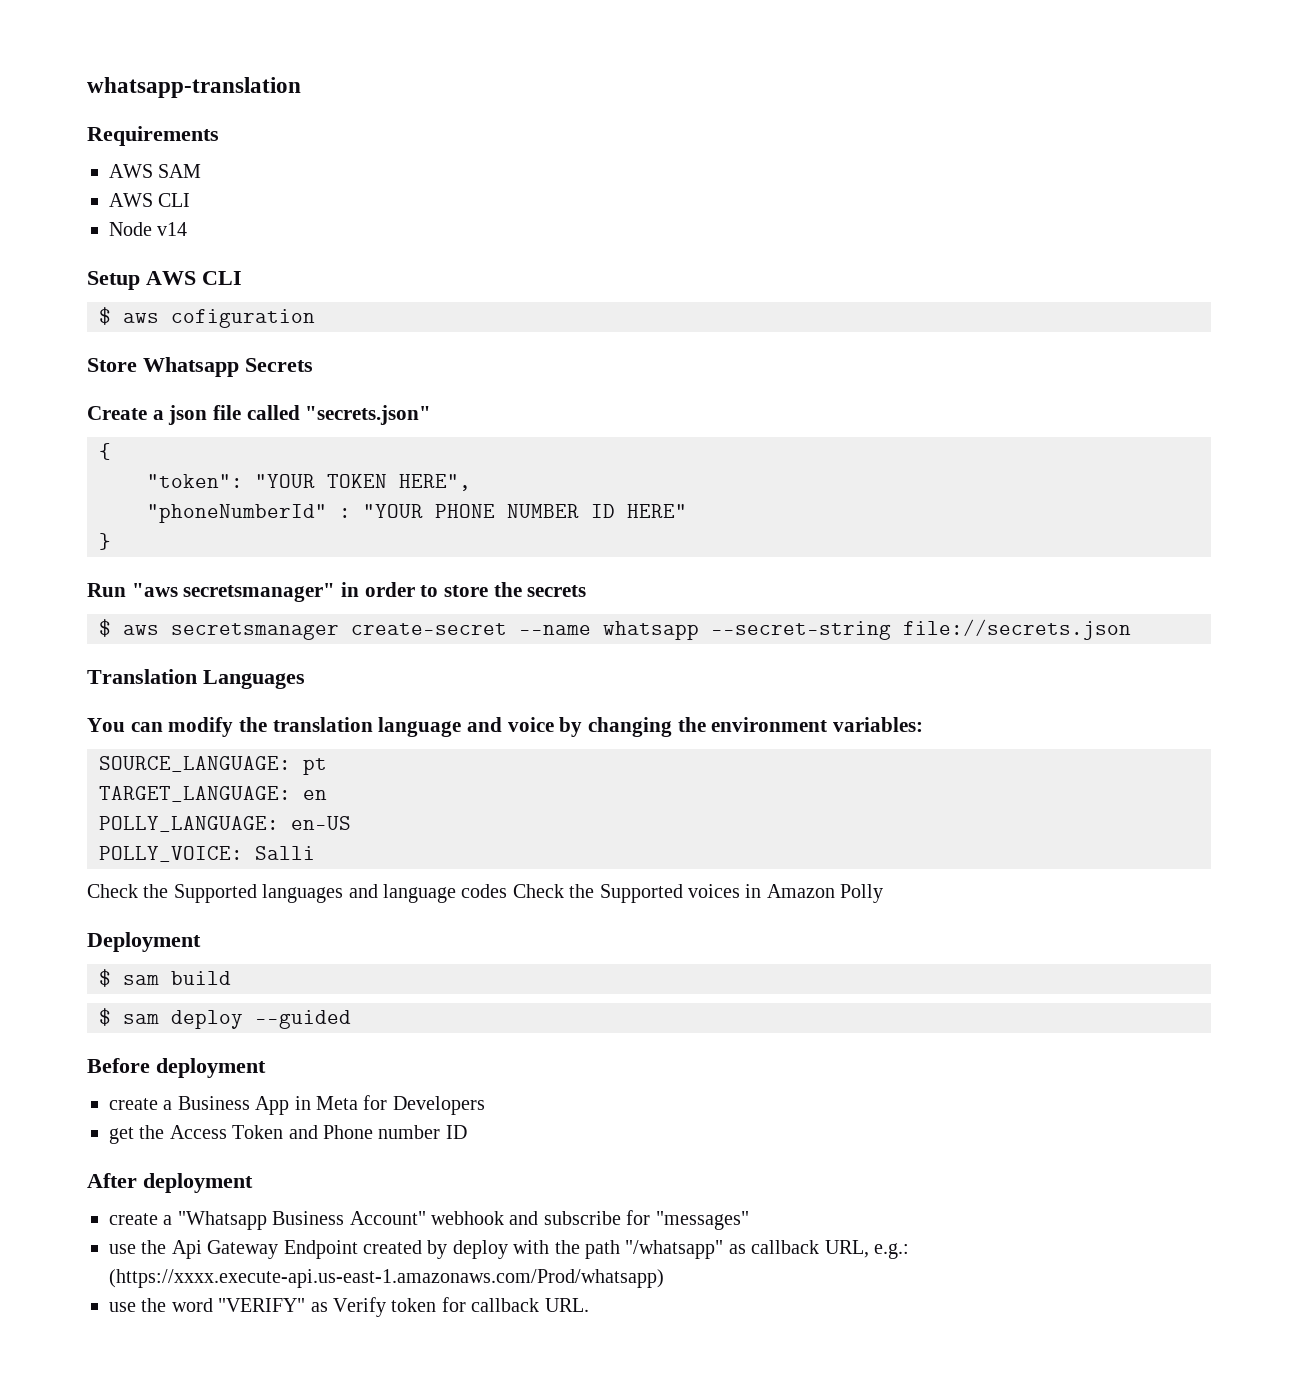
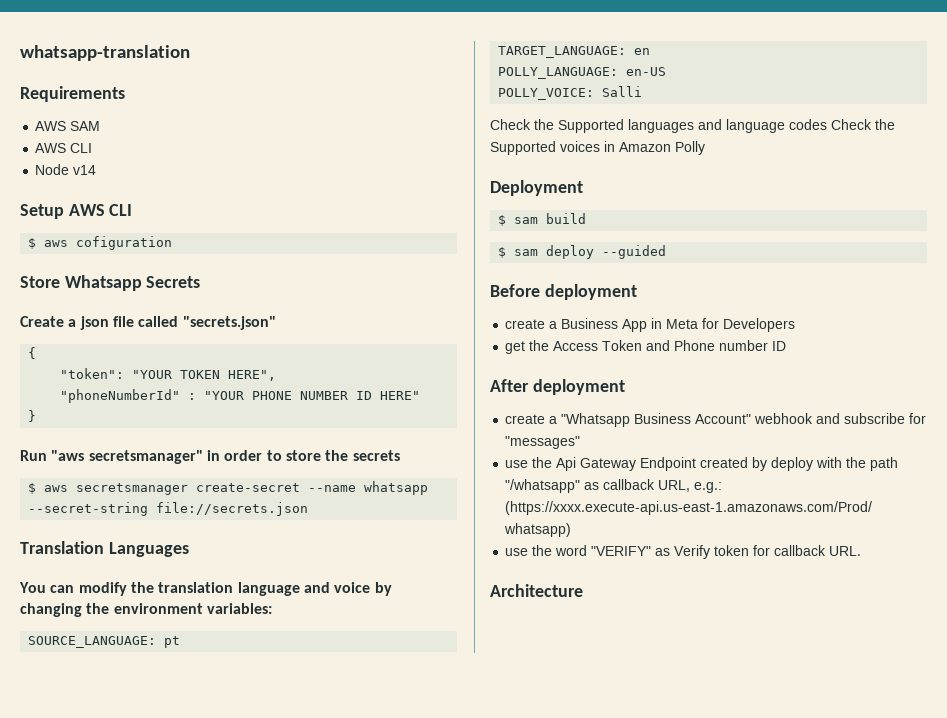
(589, 1305) none -> [490,584,583,597] // Architecture

